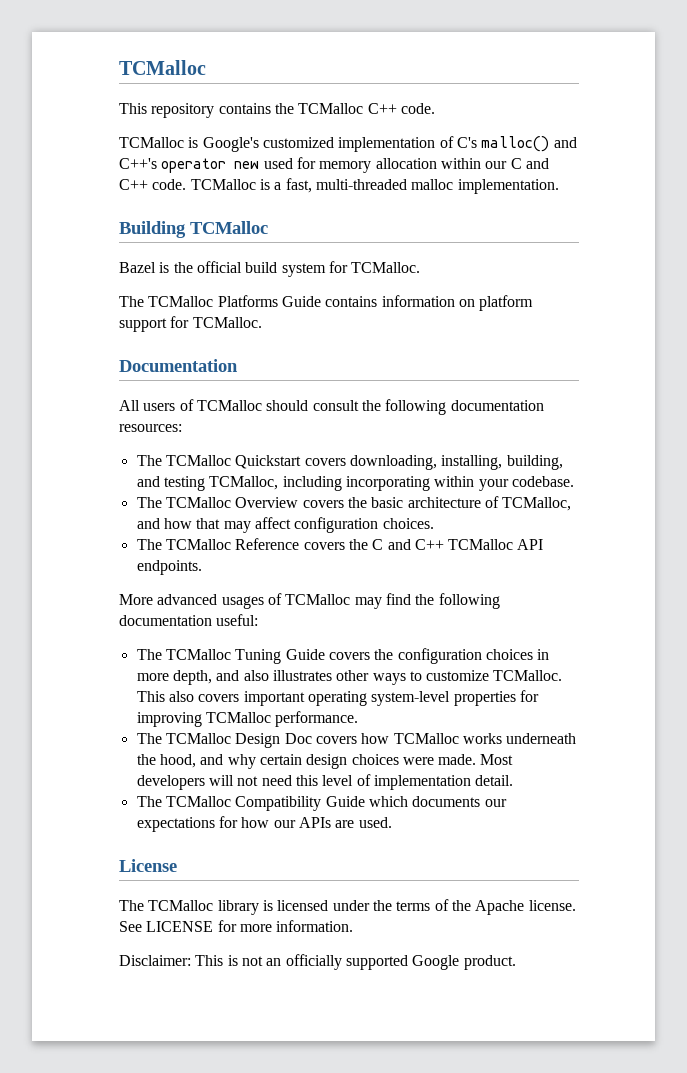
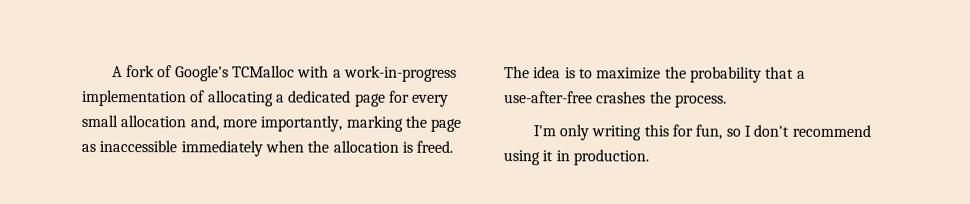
[119,60,206,75] [119,103,435,118] [119,136,577,152] [119,157,549,173] [119,178,559,194] [119,221,268,238] [119,261,421,277] [119,295,534,311] [119,316,262,332] [119,359,238,372] [119,399,544,415] [119,424,182,432] [136,455,563,470] [136,476,574,491] [136,496,572,511] [136,517,434,533] [136,538,544,550] [136,560,202,575] [119,593,500,609] [119,614,259,626] [136,648,550,664] [136,670,563,685] [136,690,539,706] [136,711,359,727] [136,733,577,748] [136,754,514,769] [136,774,514,790] [136,796,507,811] [136,816,392,832] [119,859,177,872] [119,899,576,915] [119,920,354,932] [119,954,516,970] TCMalloc // This repository contains the TCMalloc C++ code. // TCMalloc is Google's customized implementation of C's malloc() and C++'s operator new used for memory allocation within our C and C++ code. TCMalloc is a fast, multi-threaded malloc implementation. // Building TCMalloc // Bazel is the official build system for TCMalloc. // The TCMalloc Platforms Guide contains information on platform support for TCMalloc. // Documentation // All users of TCMalloc should consult the following documentation resources: // The TCMalloc Quickstart covers downloading, installing, building, and testing TCMalloc, including incorporating within your codebase. // The TCMalloc Overview covers the basic architecture of TCMalloc, and how that may affect configuration choices. // The TCMalloc Reference covers the C and C++ TCMalloc API endpoints. // More advanced usages of TCMalloc may find the following documentation useful: // The TCMalloc Tuning Guide covers the configuration choices in more depth, and also illustrates other ways to customize TCMalloc. This also covers important operating system-level properties for improving TCMalloc performance. // The TCMalloc Design Doc covers how TCMalloc works underneath the hood, and why certain design choices were made. Most developers will not need this level of implementation detail. // The TCMalloc Compatibility Guide which documents our expectations for how our APIs are used. // License // The TCMalloc library is licensed under the terms of the Apache license. See LICENSE for more information. // Disclaimer: This is not an officially supported Google product. -> [111,65,457,82] [81,89,450,107] [81,114,462,132] [81,139,454,157] [504,66,806,83] [503,91,727,108] [532,124,871,141] [503,149,649,166] A fork of Google's TCMalloc with a work-in-progress implementation of allocating a dedicated page for every small allocation and, more importantly, marking the page as inaccessible immediately when the allocation is freed. The idea is to maximize the probability that a use-after-free crashes the process. // I'm only writing this for fun, so I don't recommend using it in production.

